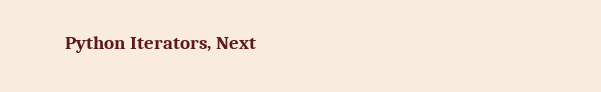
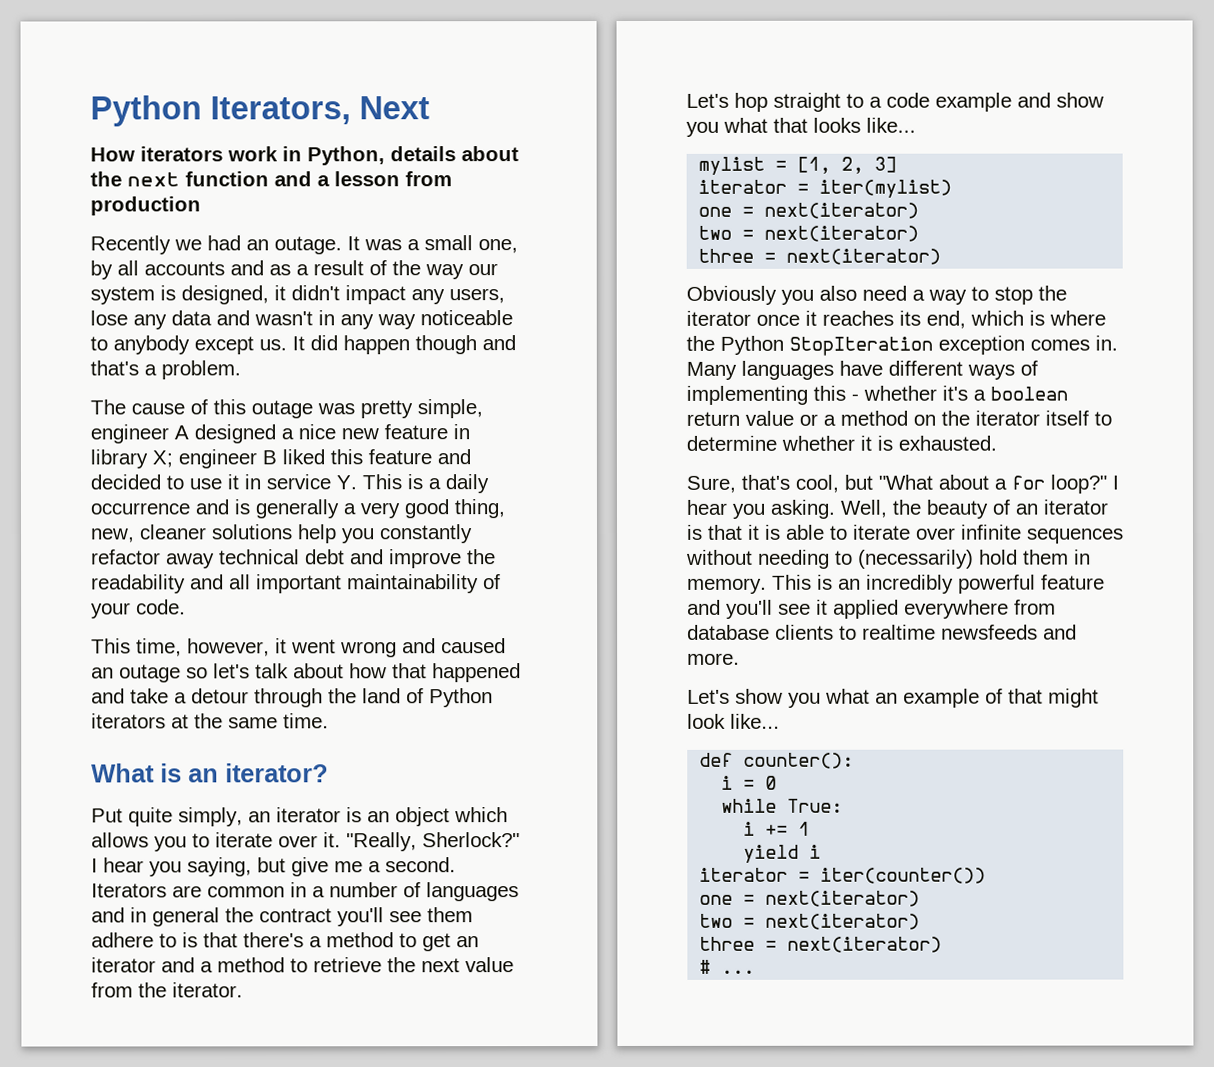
(257, 43) none -> [90,146,519,166] [90,171,452,187] [90,196,201,216] [90,235,518,255] [90,260,498,280] [90,285,505,305] [90,310,513,330] [90,335,516,355] [90,360,241,380] [90,399,483,419] [90,424,470,444] [90,449,471,469] [90,474,489,494] [90,499,505,519] [90,524,473,544] [91,549,496,569] [91,574,501,594] [91,599,186,619] [91,638,506,658] [91,663,521,683] [91,688,493,708] [91,713,329,729] [91,763,329,783] [91,807,508,827] [91,832,520,852] [91,857,456,877] [91,882,519,902] [91,907,473,927] [91,932,479,952] [91,957,514,973] [91,982,243,998] [686,92,1104,112] [686,117,916,137] [698,156,898,175] [698,179,953,198] [698,202,920,219] [698,225,920,242] [698,248,942,265] [686,285,1067,305] [686,310,1106,329] [686,335,1118,356] [686,360,1038,380] [686,385,1068,405] [686,410,1112,426] [686,435,997,451] [686,474,1119,494] [686,499,1108,519] [686,524,1124,544] [686,549,1091,569] [687,574,1105,594] [687,599,1056,619] [687,624,1077,640] [687,652,740,665] [687,688,1099,708] [687,713,780,729] [699,752,855,769] [721,775,778,790] [721,798,844,813] [743,821,811,836] [743,844,822,863] [699,867,987,884] [699,890,921,907] [699,913,921,930] [699,936,943,953] [699,959,756,974] // How iterators work in Python, details about the next function and a lesson from production // Recently we had an outage. It was a small one, by all accounts and as a result of the way our system is designed, it didn't impact any users, lose any data and wasn't in any way noticeable to anybody except us. It did happen though and that's a problem. // The cause of this outage was pretty simple, engineer A designed a nice new feature in library X; engineer B liked this feature and decided to use it in service Y. This is a daily occurrence and is generally a very good thing, new, cleaner solutions help you constantly refactor away technical debt and improve the readability and all important maintainability of your code. // This time, however, it went wrong and caused an outage so let's talk about how that happened and take a detour through the land of Python iterators at the same time. // What is an iterator? // Put quite simply, an iterator is an object which allows you to iterate over it. "Really, Sherlock?" I hear you saying, but give me a second. Iterators are common in a number of languages and in general the contract you'll see them adhere to is that there's a method to get an iterator and a method to retrieve the next value from the iterator. // Let's hop straight to a code example and show you what that looks like... // mylist = [1, 2, 3] // iterator = iter(mylist) // one = next(iterator) // two = next(iterator) // three = next(iterator) // Obviously you also need a way to stop the iterator once it reaches its end, which is where the Python StopIteration exception comes in. Many languages have different ways of implementing this - whether it's a boolean return value or a method on the iterator itself to determine whether it is exhausted. // Sure, that's cool, but "What about a for loop?" I hear you asking. Well, the beauty of an iterator is that it is able to iterate over infinite sequences without needing to (necessarily) hold them in memory. This is an incredibly powerful feature and you'll see it applied everywhere from database clients to realtime newsfeeds and more. // Let's show you what an example of that might look like... // def counter(): // i = 0 // while True: // i += 1 // yield i // iterator = iter(counter()) // one = next(iterator) // two = next(iterator) // three = next(iterator) // # ...

